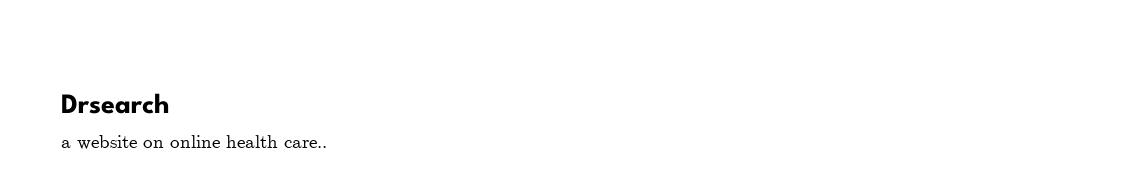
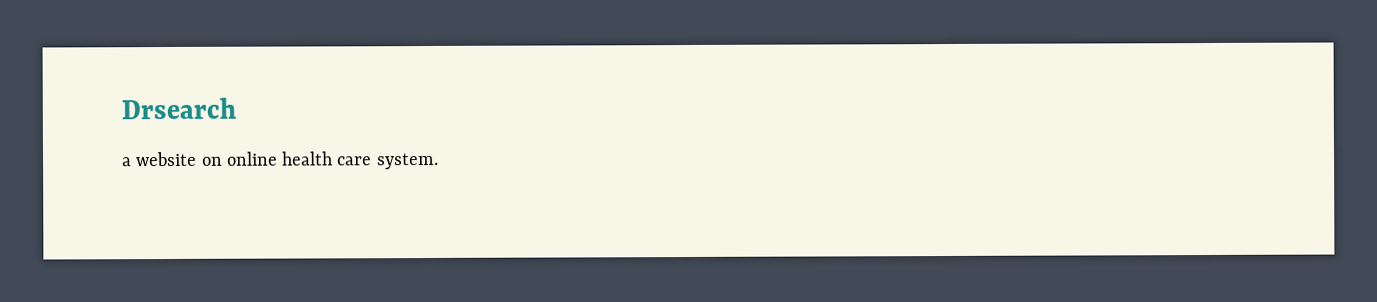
[284,140,327,148] care.. -> [337,152,439,170] care system.

